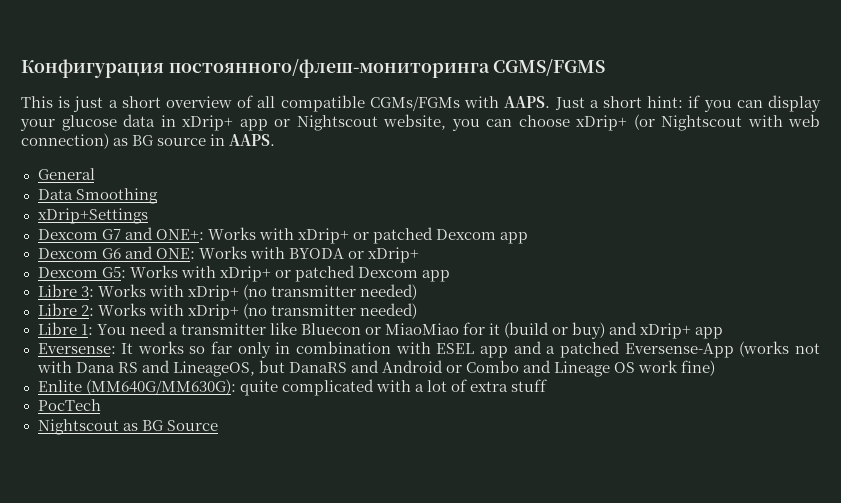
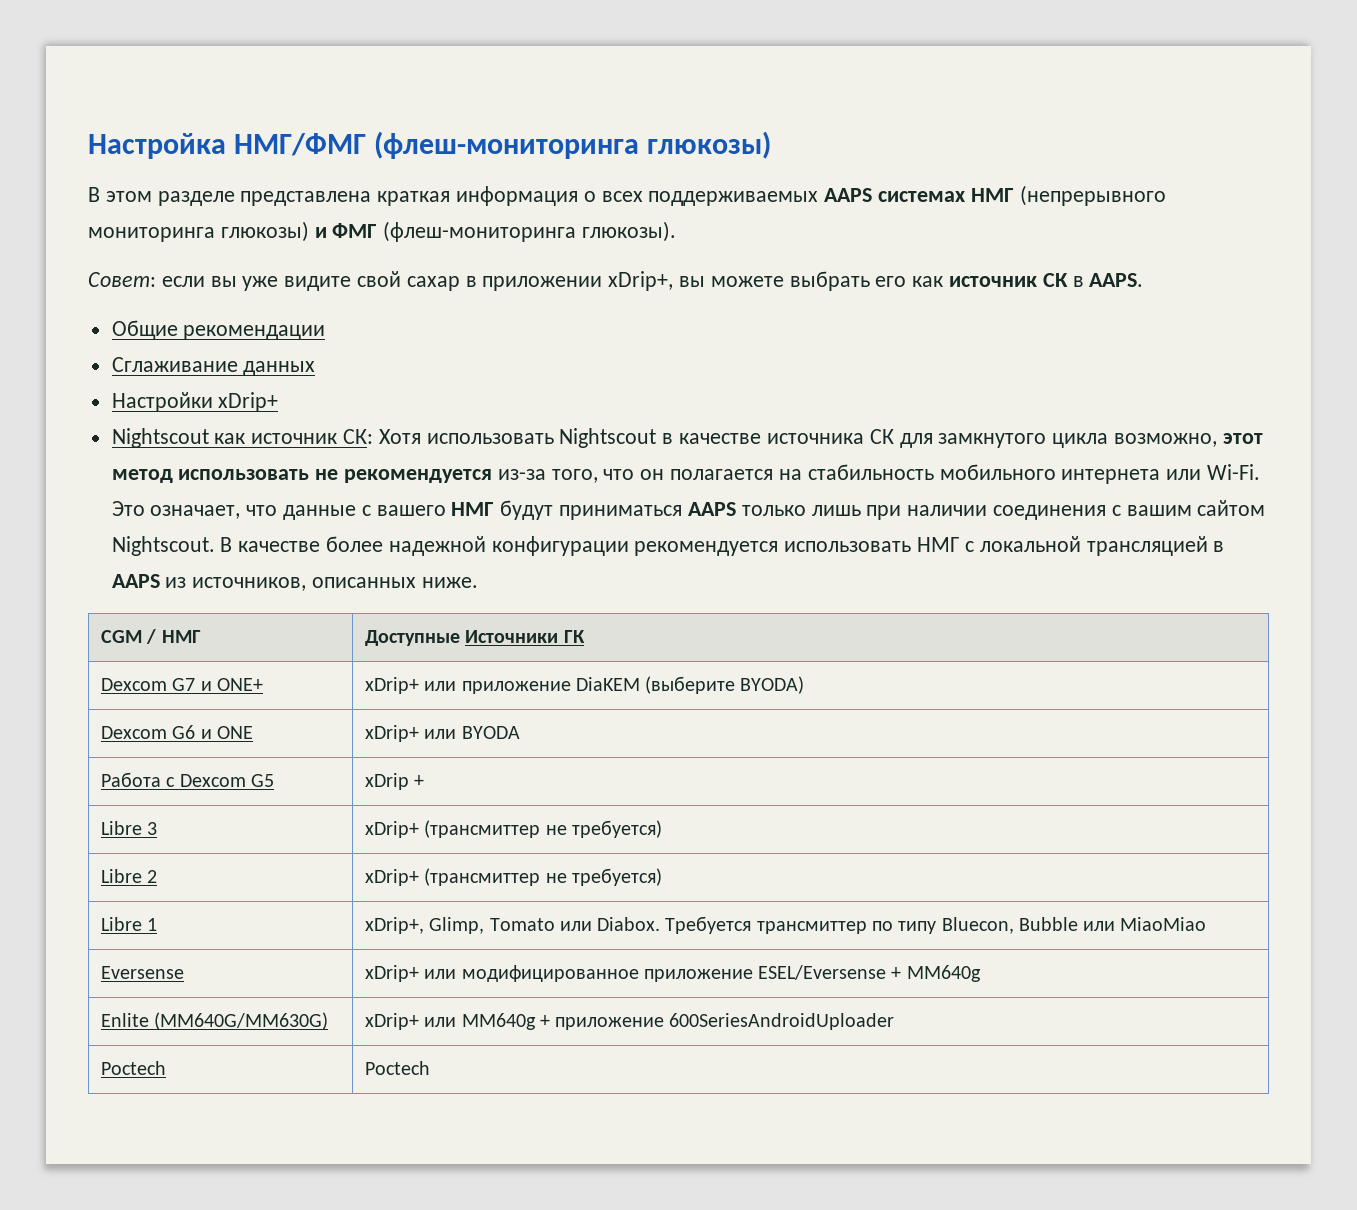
[21,59,606,78] [21,95,822,112] [20,114,820,131] [21,133,276,149] [37,168,95,180] [37,188,158,204] [37,208,148,224] [37,227,528,244] [37,246,419,263] [37,265,450,282] [37,284,417,301] [37,303,417,320] [37,322,724,339] [37,341,820,358] [36,360,716,377] [37,379,547,396] [37,399,101,411] [37,419,218,435] Конфигурация постоянного/флеш-мониторинга CGMS/FGMS // This is just a short overview of all compatible CGMs/FGMs with AAPS. Just a short hint: if you can display your glucose data in xDrip+ app or Nightscout website, you can choose xDrip+ (or Nightscout with web connection) as BG source in AAPS. // General // Data Smoothing // xDrip+Settings // Dexcom G7 and ONE+: Works with xDrip+ or patched Dexcom app // Dexcom G6 and ONE: Works with BYODA or xDrip+ // Dexcom G5: Works with xDrip+ or patched Dexcom app // Libre 3: Works with xDrip+ (no transmitter needed) // Libre 2: Works with xDrip+ (no transmitter needed) // Libre 1: You need a transmitter like Bluecon or MiaoMiao for it (build or buy) and xDrip+ app // Eversense: It works so far only in combination with ESEL app and a patched Eversense-App (works not with Dana RS and LineageOS, but DanaRS and Android or Combo and Lineage OS work fine) // Enlite (MM640G/MM630G): quite complicated with a lot of extra stuff // PocTech // Nightscout as BG Source -> [88,131,772,159] [88,185,1166,206] [88,221,677,242] [88,271,1144,291] [111,320,326,340] [111,357,316,376] [111,392,279,412] [111,428,1263,448] [111,464,1260,484] [111,500,1266,520] [111,536,1225,556] [111,574,478,591] [101,629,201,644] [365,630,585,646] [101,678,263,691] [365,676,805,694] [101,725,253,739] [365,725,520,742] [101,772,274,787] [365,773,425,790] [101,821,158,835] [365,820,662,838] [101,869,158,883] [365,868,662,886] [101,917,158,931] [365,916,1207,934] [101,966,185,979] [365,965,981,982] [101,1012,329,1030] [365,1013,895,1030] [101,1061,167,1075] [365,1061,431,1075] Настройка НМГ/ФМГ (флеш-мониторинга глюкозы) // В этом разделе представлена краткая информация о всех поддерживаемых AAPS системах НМГ (непрерывного мониторинга глюкозы) и ФМГ (флеш-мониторинга глюкозы). // Совет: если вы уже видите свой сахар в приложении xDrip+, вы можете выбрать его как источник СК в AAPS. // Общие рекомендации // Сглаживание данных // Настройки xDrip+ // Nightscout как источник СК: Хотя использовать Nightscout в качестве источника СК для замкнутого цикла возможно, этот метод использовать не рекомендуется из-за того, что он полагается на стабильность мобильного интернета или Wi-Fi. Это означает, что данные с вашего НМГ будут приниматься AAPS только лишь при наличии соединения с вашим сайтом Nightscout. В качестве более надежной конфигурации рекомендуется использовать НМГ с локальной трансляцией в AAPS из источников, описанных ниже. // CGM / НМГ | Доступные Источники ГК // Dexcom G7 и ONE+ | xDrip+ или приложение DiaKEM (выберите BYODA) // Dexcom G6 и ONE | xDrip+ или BYODA // Работа с Dexcom G5 | xDrip + // Libre 3 | xDrip+ (трансмиттер не требуется) // Libre 2 | xDrip+ (трансмиттер не требуется) // Libre 1 | xDrip+, Glimp, Tomato или Diabox. Требуется трансмиттер по типу Bluecon, Bubble или MiaoMiao // Eversense | xDrip+ или модифицированное приложение ESEL/Eversense + MM640g // Enlite (MM640G/MM630G) | xDrip+ или MM640g + приложение 600SeriesAndroidUploader // Poctech | Poctech

